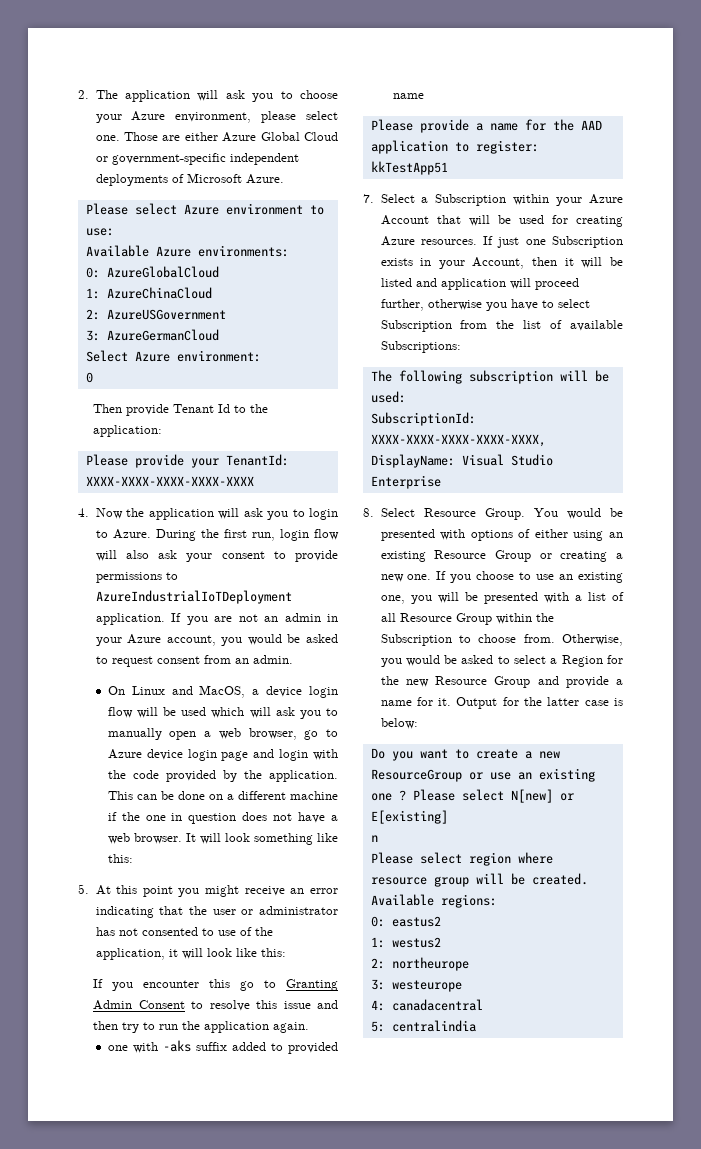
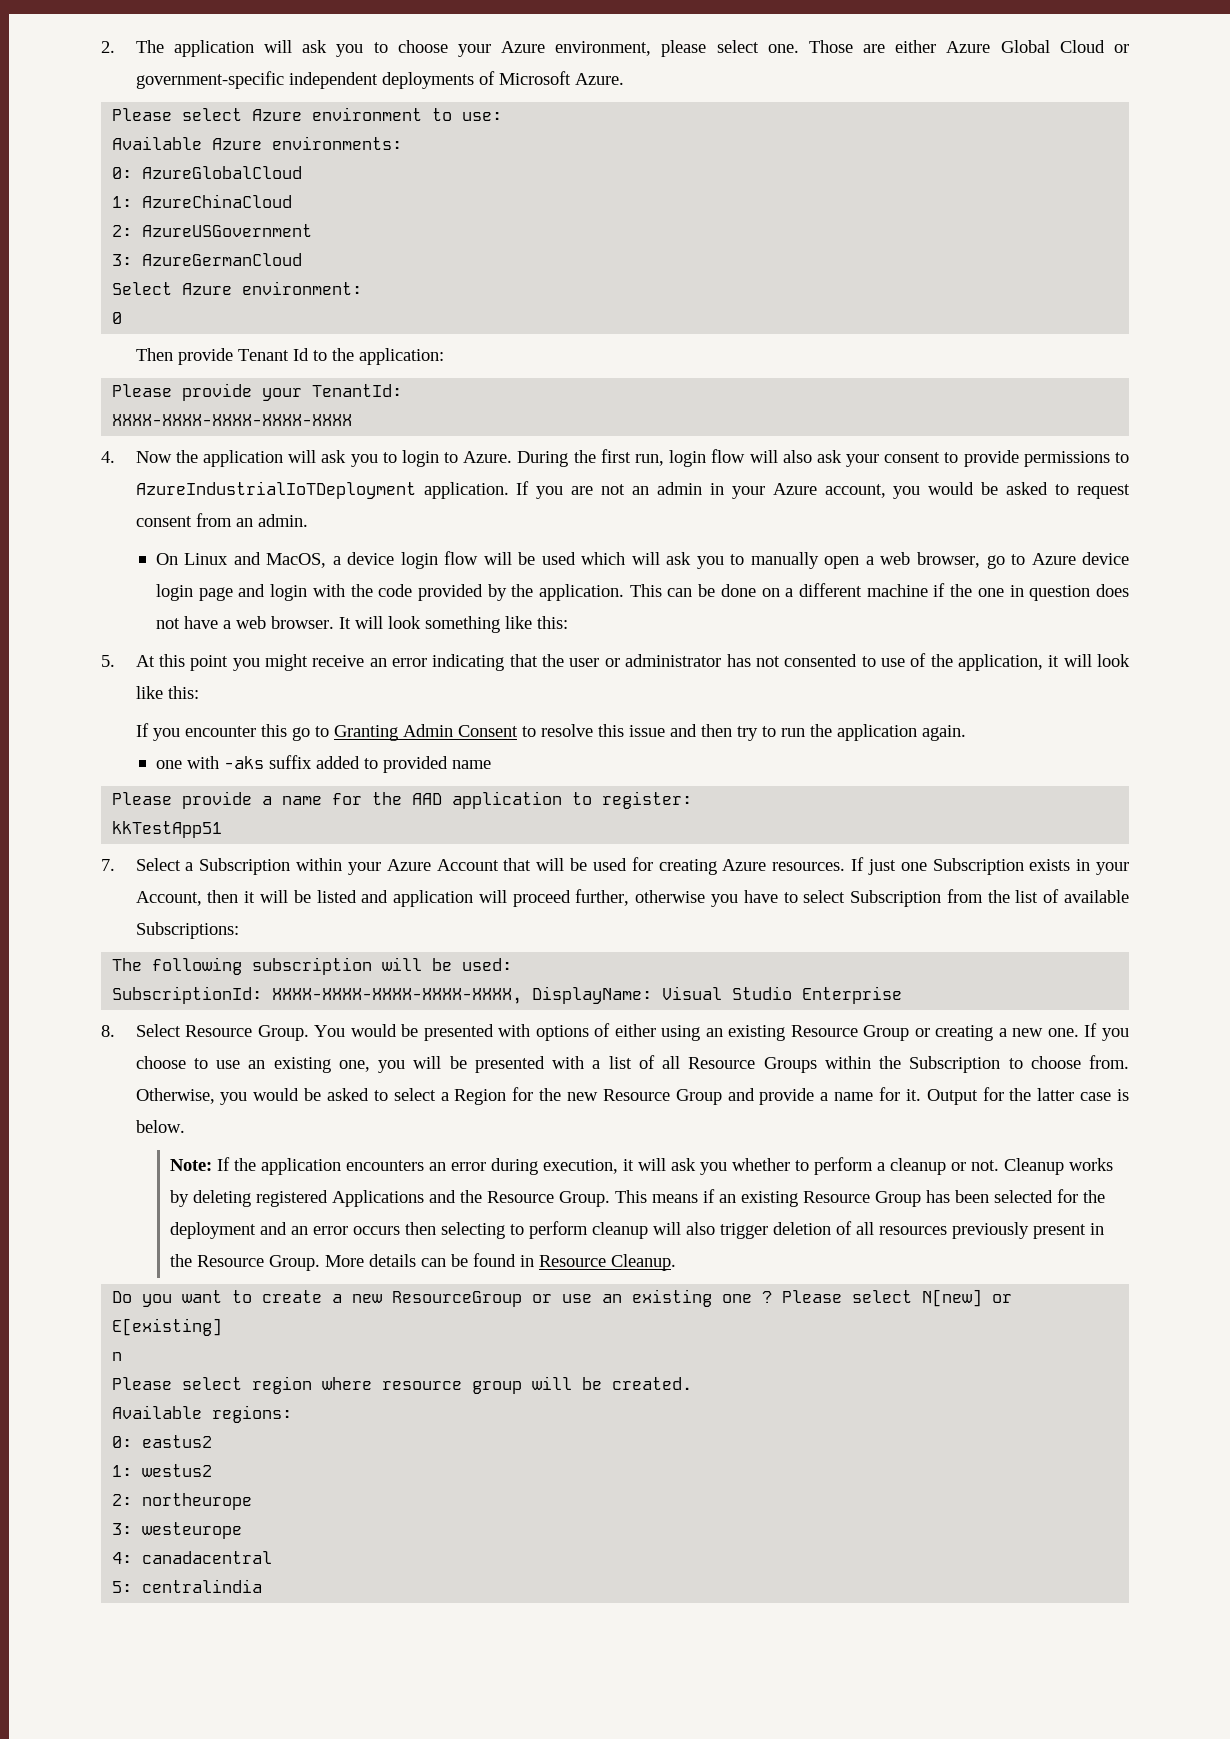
[455,613,492,625] Group -> [763,1057,817,1073] Groups
[380,718,418,729] below: -> [135,1120,185,1133] [170,1157,1114,1175] [170,1189,1106,1207] [170,1221,1105,1239] [170,1253,677,1271] below. // Note: If the application encounters an error during execution, it will ask you whether to perform a cleanup or not. Cleanup works by deleting registered Applications and the Resource Group. This means if an existing Resource Group has been selected for the deployment and an error occurs then selecting to perform cleanup will also trigger deletion of all resources previously present in the Resource Group. More details can be found in Resource Cleanup.

